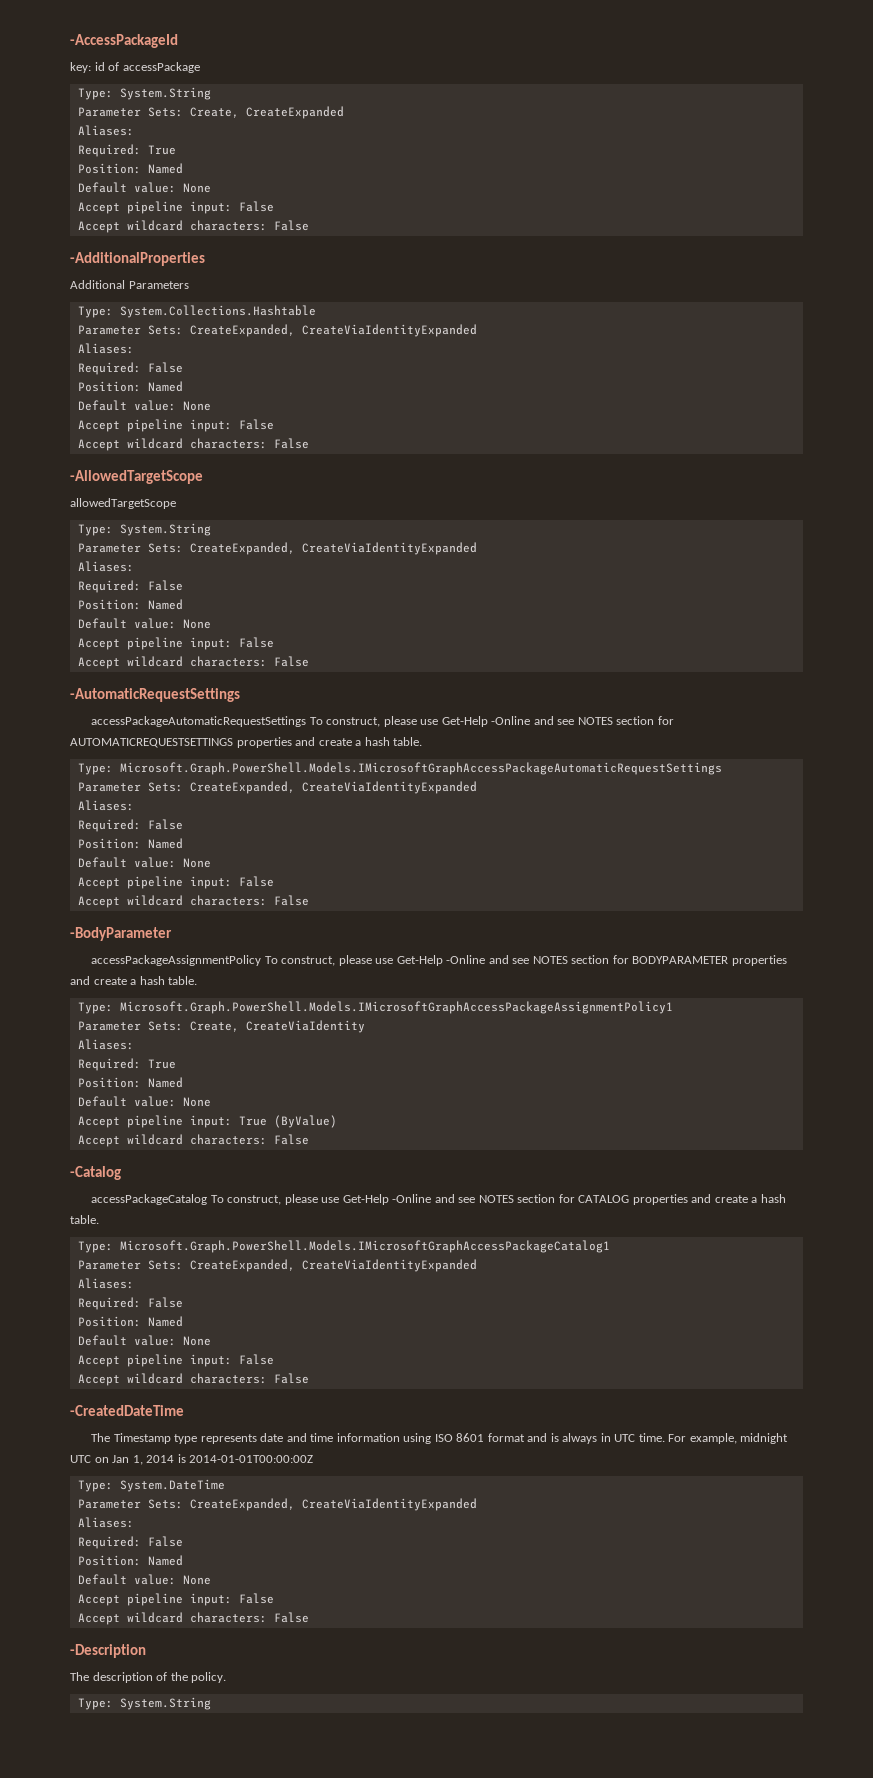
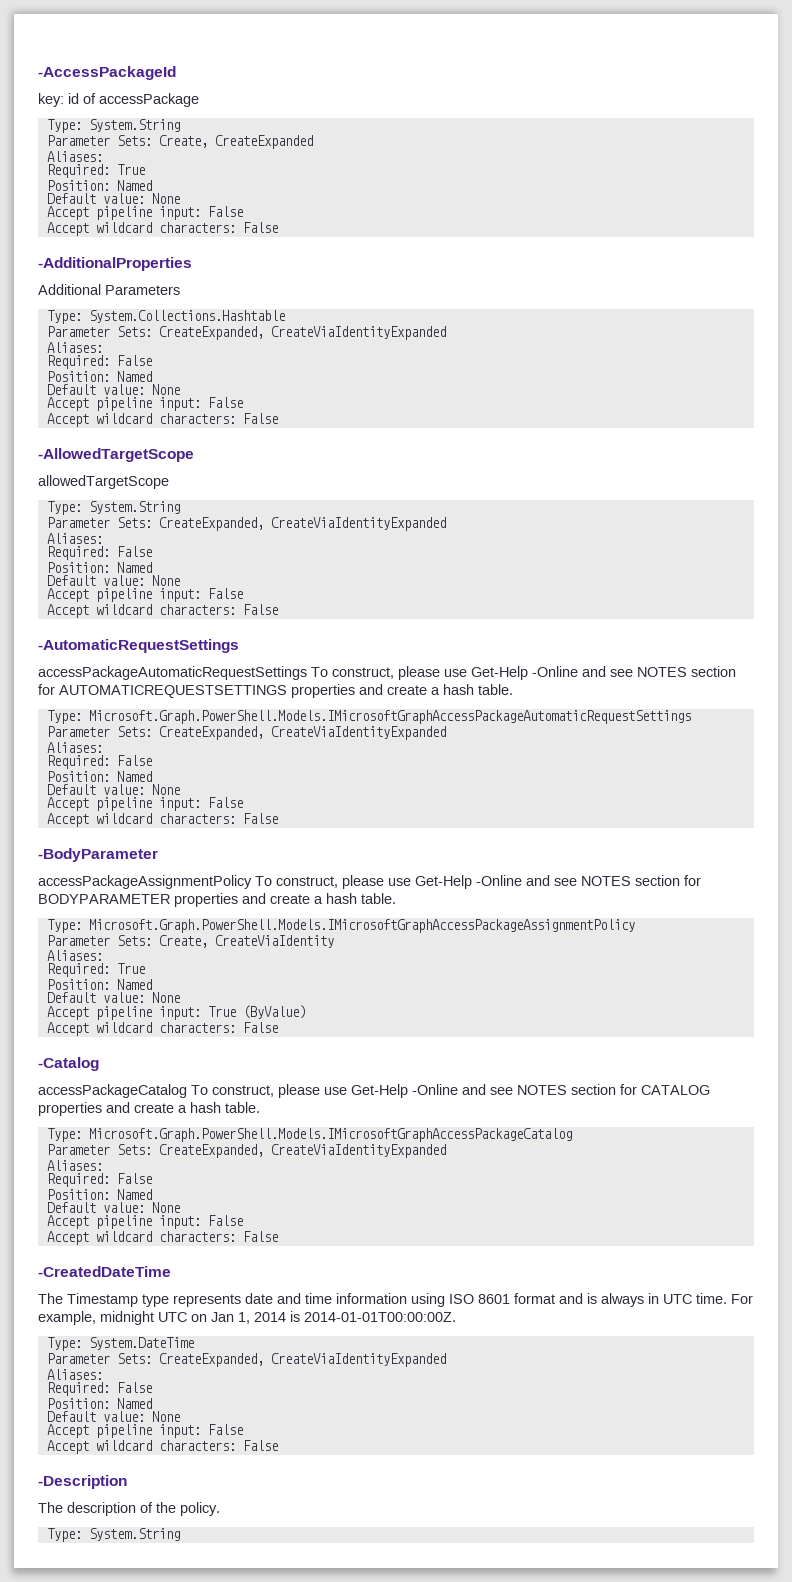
[119,1001,673,1014] Microsoft.Graph.PowerShell.Models.IMicrosoftGraphAccessPackageAssignmentPolicy1 -> [88,919,635,933] Microsoft.Graph.PowerShell.Models.IMicrosoftGraphAccessPackageAssignmentPolicy
[119,1240,610,1253] Microsoft.Graph.PowerShell.Models.IMicrosoftGraphAccessPackageCatalog1 -> [88,1128,572,1142] Microsoft.Graph.PowerShell.Models.IMicrosoftGraphAccessPackageCatalog
[189,1455,314,1463] 2014-01-01T00:00:00Z -> [304,1312,456,1322] 2014-01-01T00:00:00Z.

